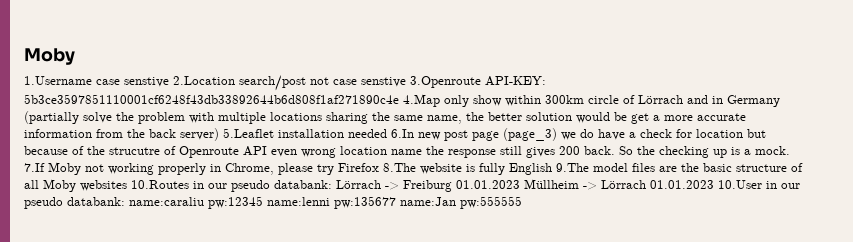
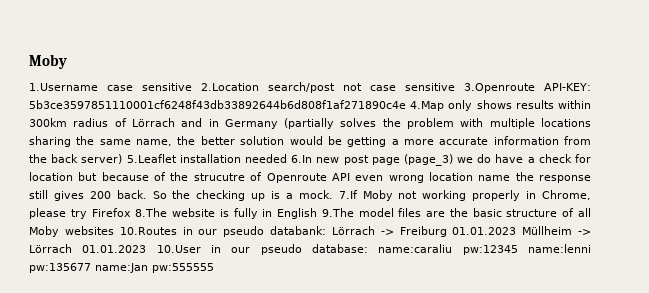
[124,77,169,87] senstive -> [142,83,193,91] sensitive
[361,77,406,87] senstive -> [405,83,456,91] sensitive
[473,95,502,106] show -> [476,100,554,109] shows results
[588,95,619,104] circle -> [73,118,109,127] radius
[83,112,112,123] solve -> [340,118,377,127] solves
[631,113,649,124] get -> [347,137,387,147] getting
(505, 169) none -> [262,209,273,217] in
[67,197,125,206] databank: -> [312,244,368,253] database:

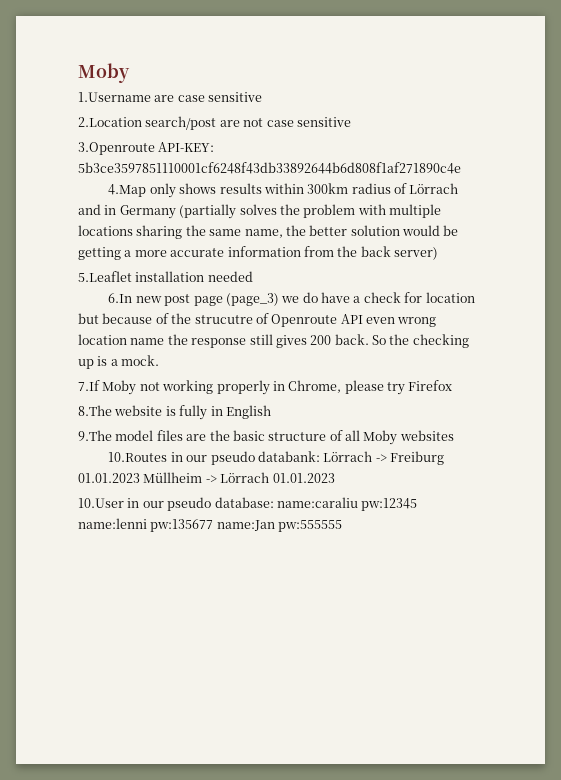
[107,83,193,91] case sensitive -> [154,92,263,102] are case sensitive //
(336, 87) none -> [219,120,240,127] are
(456, 87) none -> (351, 122) //
(406, 104) none -> (461, 168) //
(123, 159) none -> (438, 253) //
(287, 158) none -> (253, 276) //
(333, 194) none -> (160, 360) //
(131, 212) none -> (453, 385) //
(318, 213) none -> (271, 412) //
(114, 230) none -> (454, 435) //
(147, 249) none -> (335, 478) //

